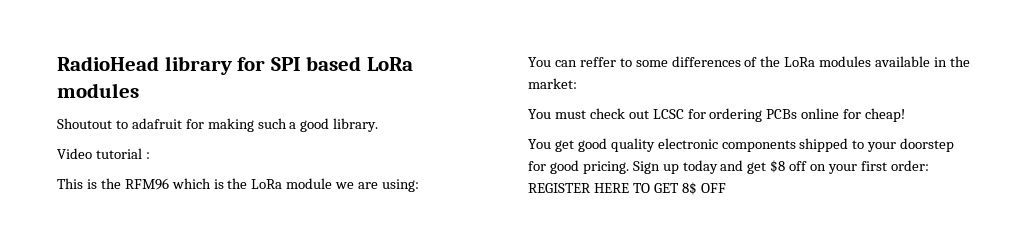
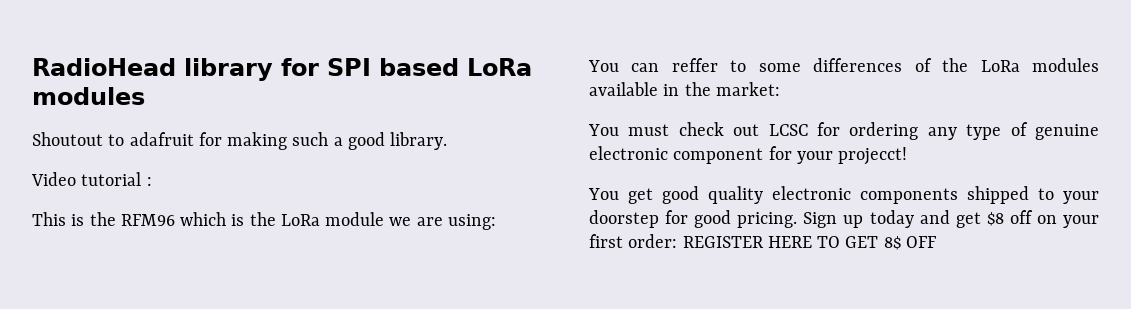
[766,108,906,122] PCBs online for cheap! -> [927,122,1099,140] [589,146,908,165] any type of genuine electronic component for your projecct!

